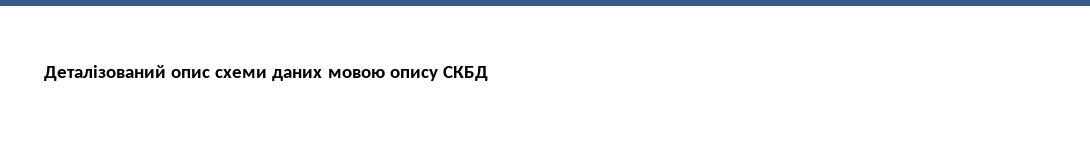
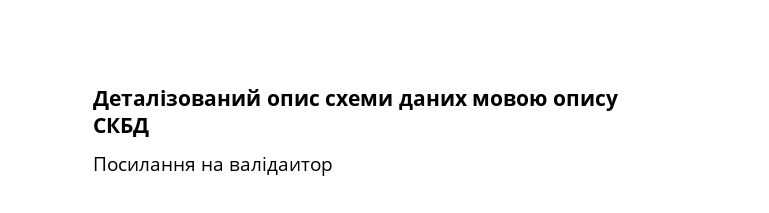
(488, 73) none -> [93,156,333,176] // Посилання на валідаитор

